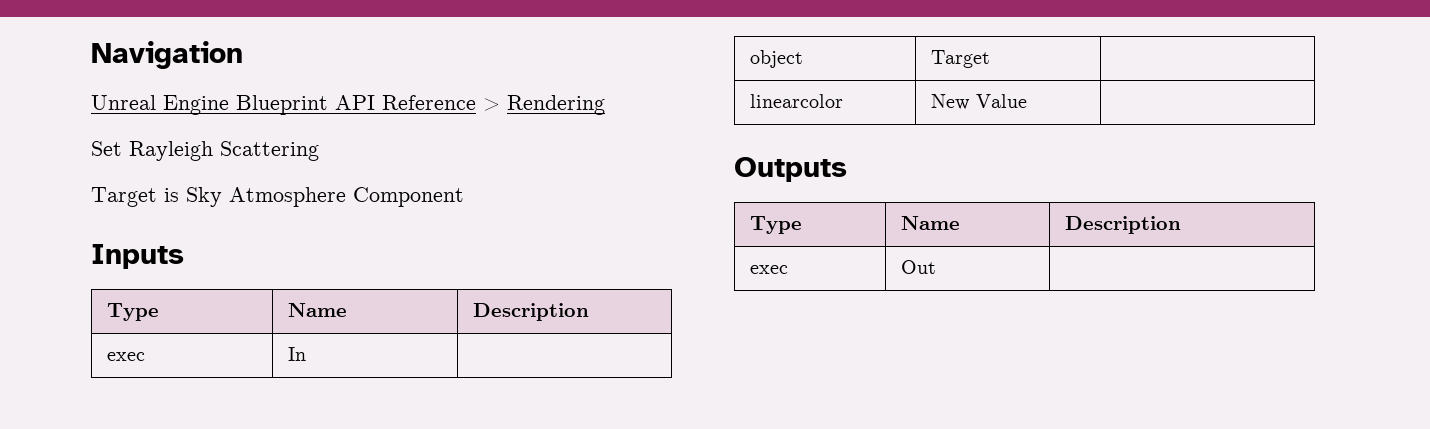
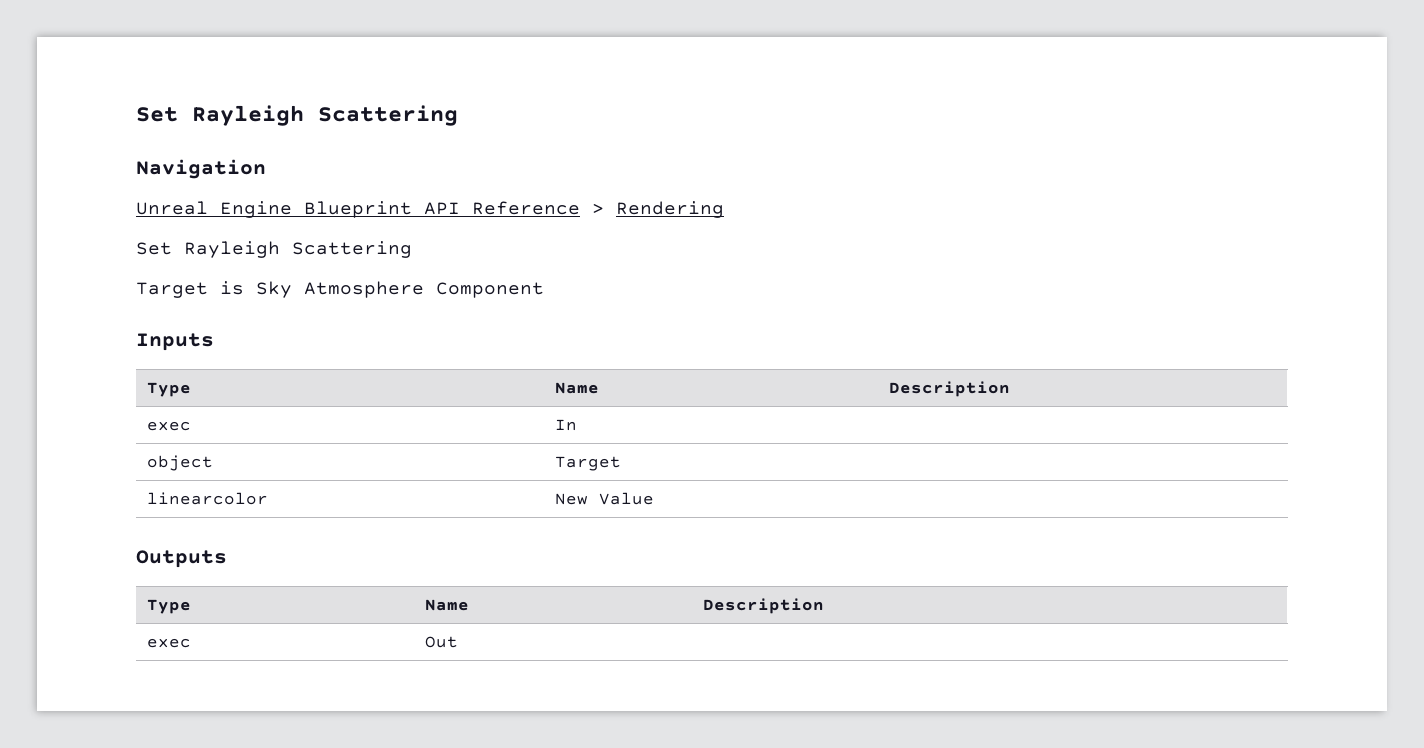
(91, 55) none -> [136,105,458,126] Set Rayleigh Scattering //

